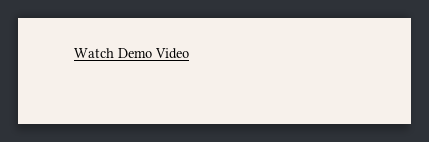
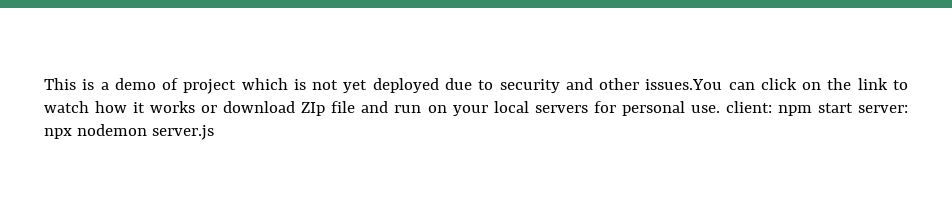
[74,48,189,59] Watch Demo Video -> [44,78,908,94] [44,101,908,116] [44,124,214,140] This is a demo of project which is not yet deployed due to security and other issues.You can click on the link to watch how it works or download ZIp file and run on your local servers for personal use. client: npm start server: npx nodemon server.js

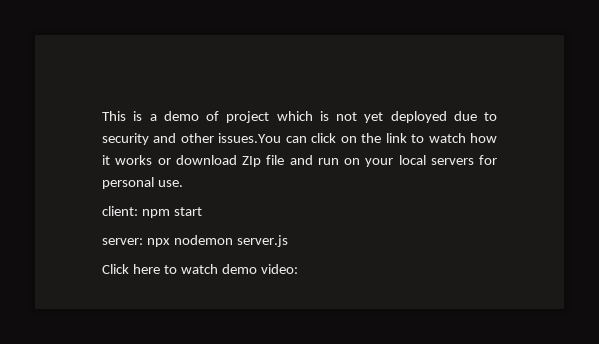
(720, 109) none -> (183, 183) //
(853, 108) none -> (202, 211) //
(214, 132) none -> [102,264,298,274] // Click here to watch demo video:

